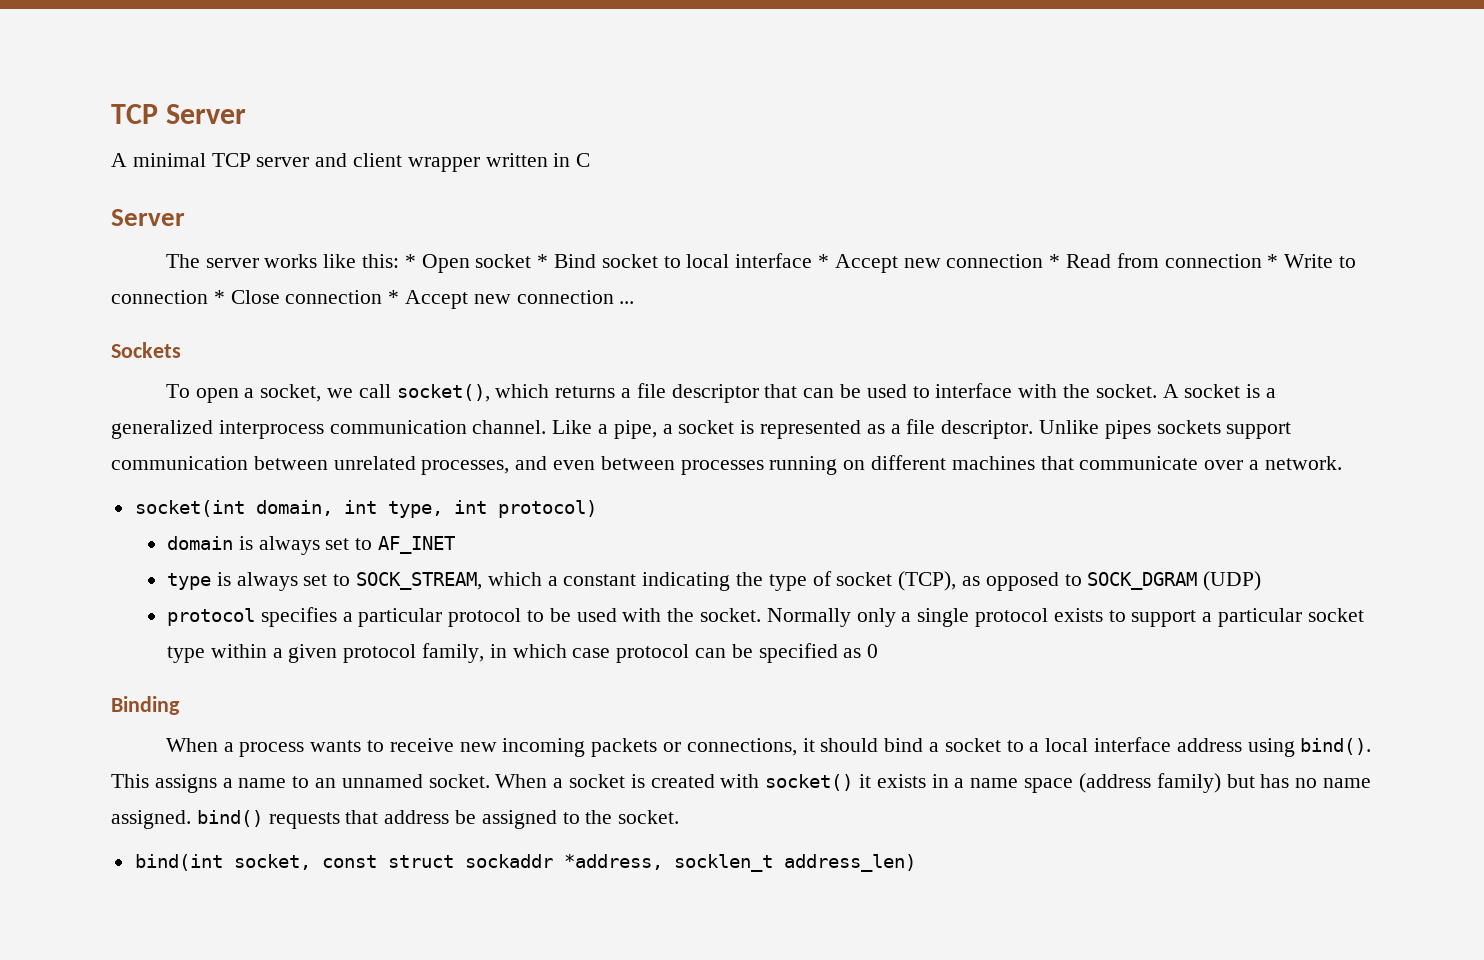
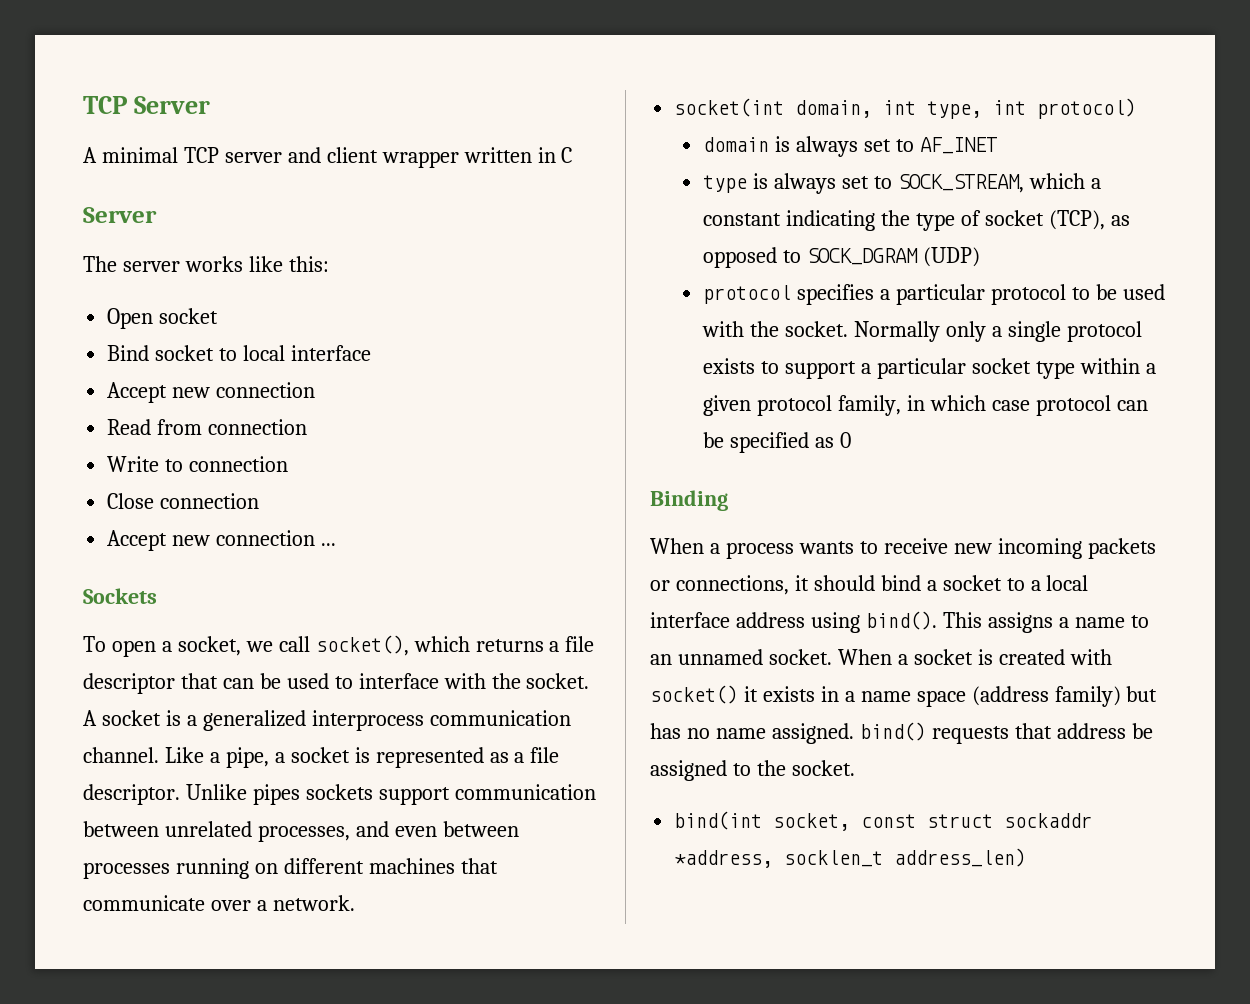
[404,254,416,268] * -> (329, 264) //
[537,254,549,268] * -> (219, 316) //
[817,254,1061,273] * Accept new connection * -> [107,382,316,403] // Accept new connection //
[1267,254,1279,268] * -> (308, 427) //
[213,290,225,304] * -> (289, 464) //
[388,290,400,304] * -> (260, 501) //

